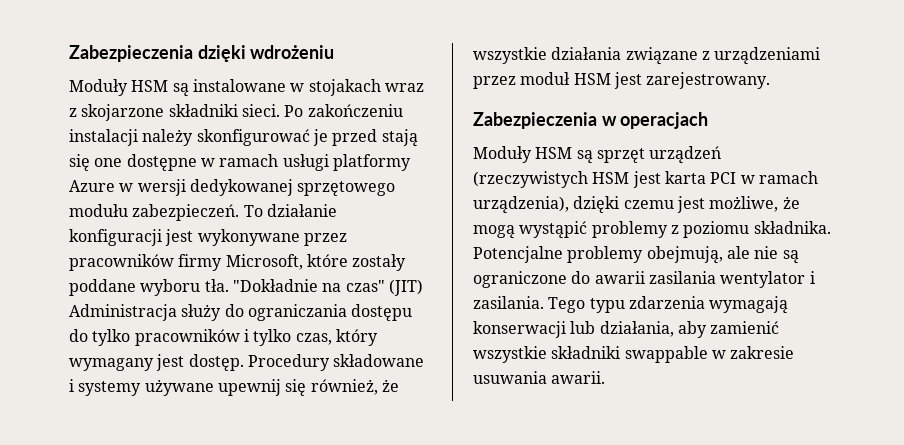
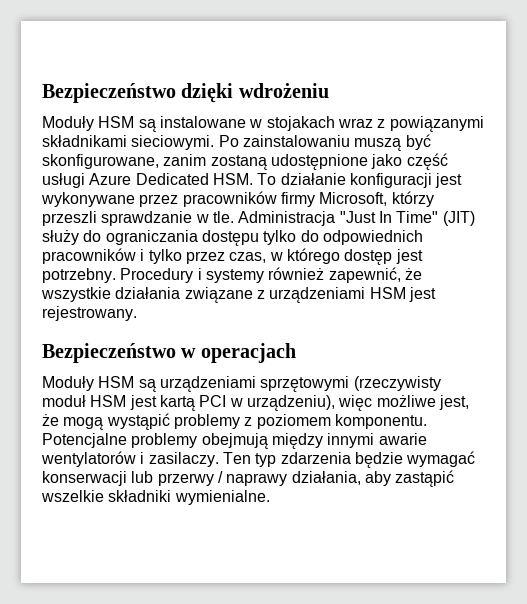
[69,45,193,62] Zabezpieczenia -> [42,83,176,103] Bezpieczeństwo
[81,104,403,121] [69,129,418,147] [69,154,411,171] [69,179,396,196] [69,204,240,221] skojarzone składniki sieci. Po zakończeniu instalacji należy skonfigurować je przed stają się one dostępne w ramach usługi platformy Azure w wersji dedykowanej sprzętowego modułu zabezpieczeń. -> [389,116,484,132] [42,134,431,151] [42,153,448,170] [42,173,253,188] powiązanymi składnikami sieciowymi. Po zainstalowaniu muszą być skonfigurowane, zanim zostaną udostępnione jako część usługi Azure Dedicated HSM.
[306,254,407,271] [69,279,423,296] [69,304,413,321] [69,329,378,346] [69,354,425,371] [69,379,378,396] które zostały poddane wyboru tła. "Dokładnie na czas" (JIT) Administracja służy do ograniczania dostępu do tylko pracowników i tylko czas, który wymagany jest dostęp. Procedury składowane i systemy używane upewnij się również, -> [391,191,434,207] [42,211,475,226] [42,230,423,246] [42,248,423,265] [42,267,401,283] którzy przeszli sprawdzanie w tle. Administracja "Just In Time" (JIT) służy do ograniczania dostępu tylko do odpowiednich pracowników i tylko przez czas, w którego dostęp jest potrzebny. Procedury i systemy również zapewnić,
[473,72,771,89] [473,112,597,129] przez moduł HSM jest zarejestrowany. // Zabezpieczenia -> [369,287,436,302] [42,306,137,321] [42,343,176,363] HSM jest rejestrowany. // Bezpieczeństwo
[596,146,722,164] [473,171,706,188] sprzęt urządzeń (rzeczywistych HSM jest karta -> [159,376,441,392] [42,395,195,411] urządzeniami sprzętowymi (rzeczywisty moduł HSM jest kartą
[758,171,818,184] [473,196,779,214] ramach urządzenia), dzięki czemu jest możliwe, -> [246,395,469,411] urządzeniu), więc możliwe jest,
[683,221,831,238] [473,246,799,264] [473,271,815,288] [473,296,789,314] [473,321,780,338] [473,346,795,363] [473,371,606,384] poziomu składnika. Potencjalne problemy obejmują, ale nie są ograniczone do awarii zasilania wentylator i zasilania. Tego typu zdarzenia wymagają konserwacji lub działania, aby zamienić wszystkie składniki swappable w zakresie usuwania awarii. -> [256,414,427,429] [42,433,427,449] [41,451,476,468] [42,470,455,487] [41,490,270,505] poziomem komponentu. Potencjalne problemy obejmują między innymi awarie wentylatorów i zasilaczy. Ten typ zdarzenia będzie wymagać konserwacji lub przerwy / naprawy działania, aby zastąpić wszelkie składniki wymienialne.

